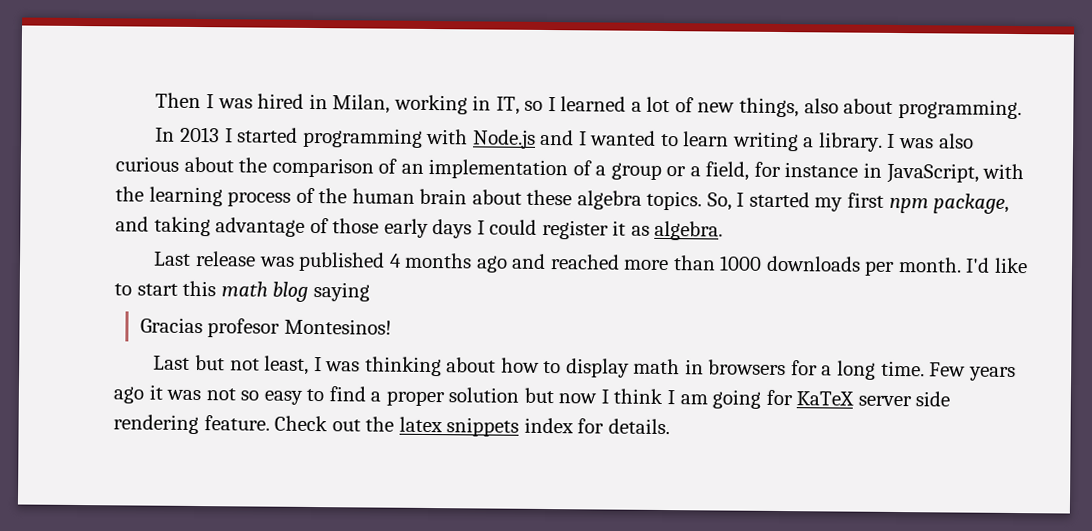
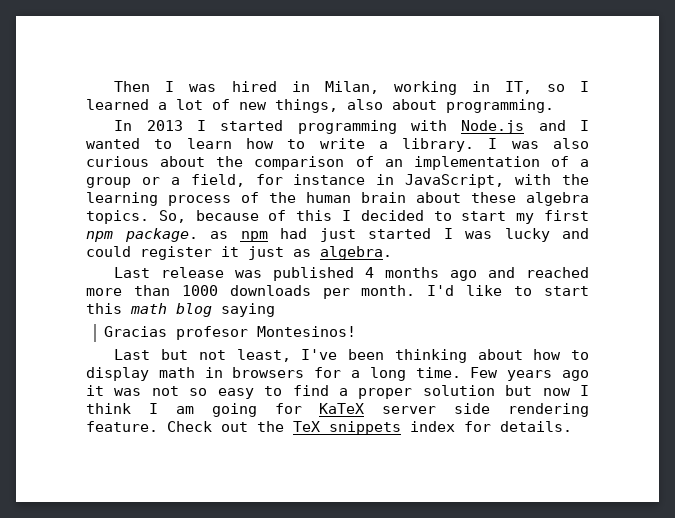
[731,131,799,152] writing -> [245,138,365,149] how to write
[736,191,1010,214] [115,216,485,239] I started my first npm package, and taking advantage of those early days I -> [195,210,589,224] [86,228,589,242] because of this I decided to start my first npm package. as npm had just started I was lucky and
(627, 228) none -> [248,246,284,260] just
[313,357,361,372] I was -> [301,349,385,360] I've been
[398,416,443,433] latex -> [293,421,320,432] TeX

